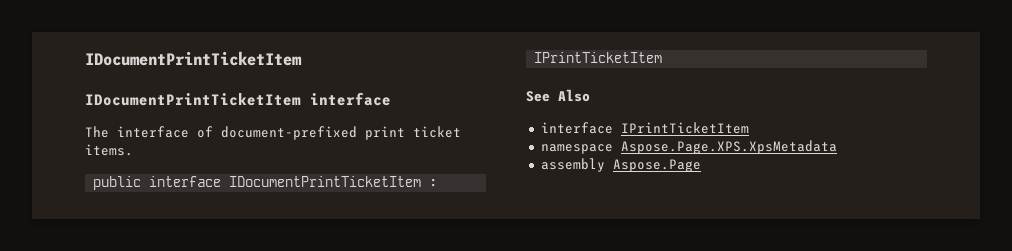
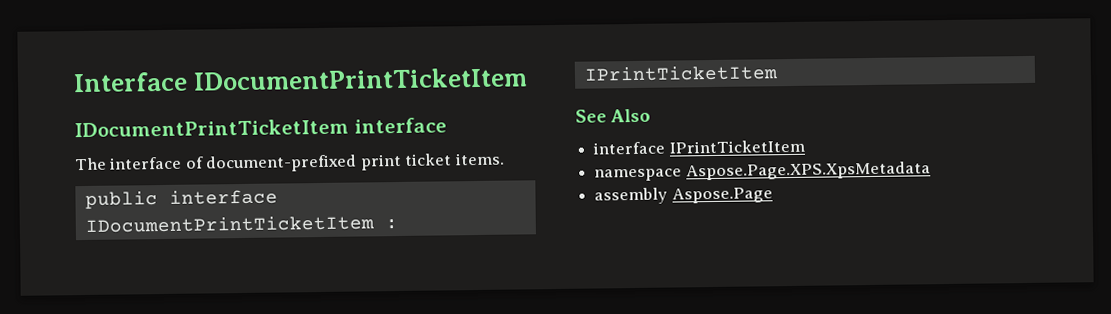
(85, 58) none -> [73,71,188,93] Interface

